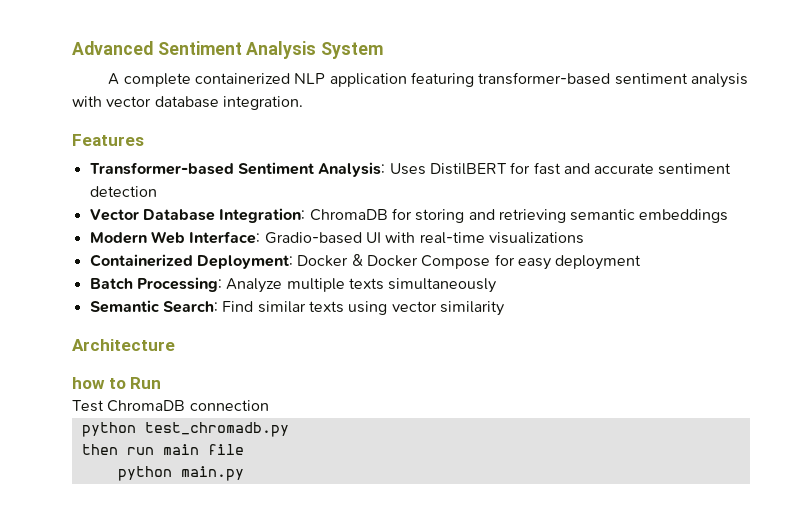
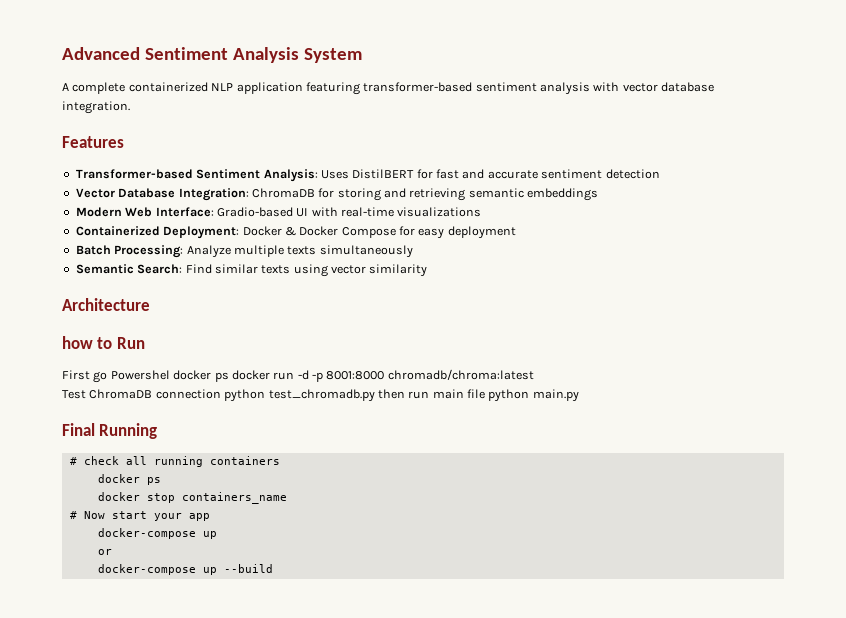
(162, 383) none -> [62,369,534,383] // First go Powershel docker ps docker run -d -p 8001:8000 chromadb/chroma:latest
(269, 405) // -> (221, 394) none
(289, 429) // -> (375, 395) none
(244, 449) // -> (485, 394) none
(244, 473) none -> [62,423,158,439] [69,456,280,467] [97,474,161,485] [97,492,287,504] [69,511,210,521] [97,528,217,539] [97,549,112,555] [97,564,273,575] // Final Running // # check all running containers // docker ps // docker stop containers_name // # Now start your app // docker-compose up // or // docker-compose up --build

